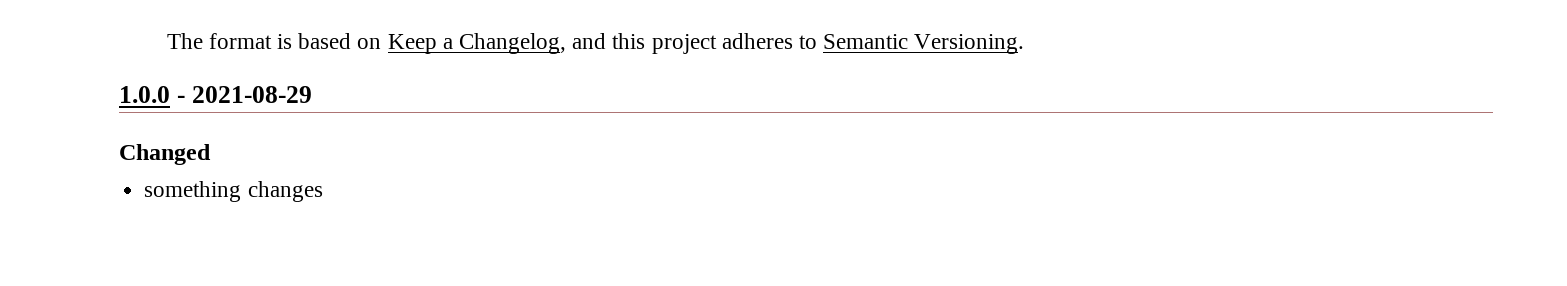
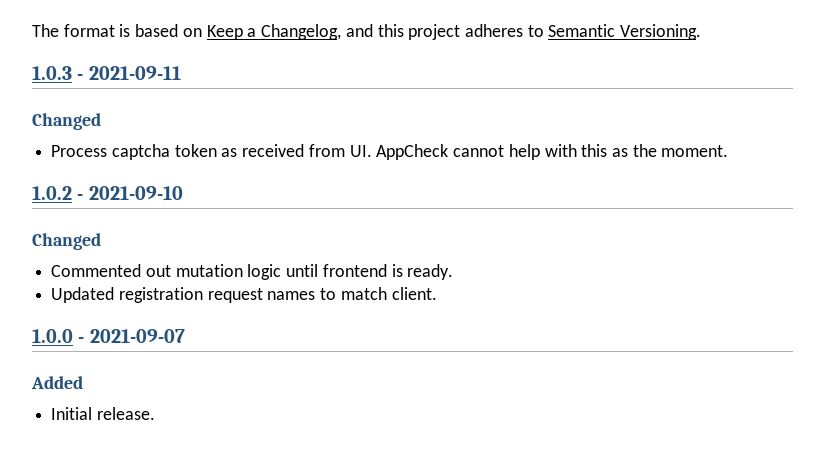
[119,86,312,103] [119,144,211,165] [144,181,323,202] 1.0.0 - 2021-08-29 // Changed // something changes -> [32,66,181,80] [32,113,101,130] [51,144,729,160] [32,186,183,200] [32,233,101,250] [51,264,454,280] [51,287,437,303] [32,329,185,343] [31,376,83,389] [51,407,155,420] 1.0.3 - 2021-09-11 // Changed // Process captcha token as received from UI. AppCheck cannot help with this as the moment. // 1.0.2 - 2021-09-10 // Changed // Commented out mutation logic until frontend is ready. // Updated registration request names to match client. // 1.0.0 - 2021-09-07 // Added // Initial release.

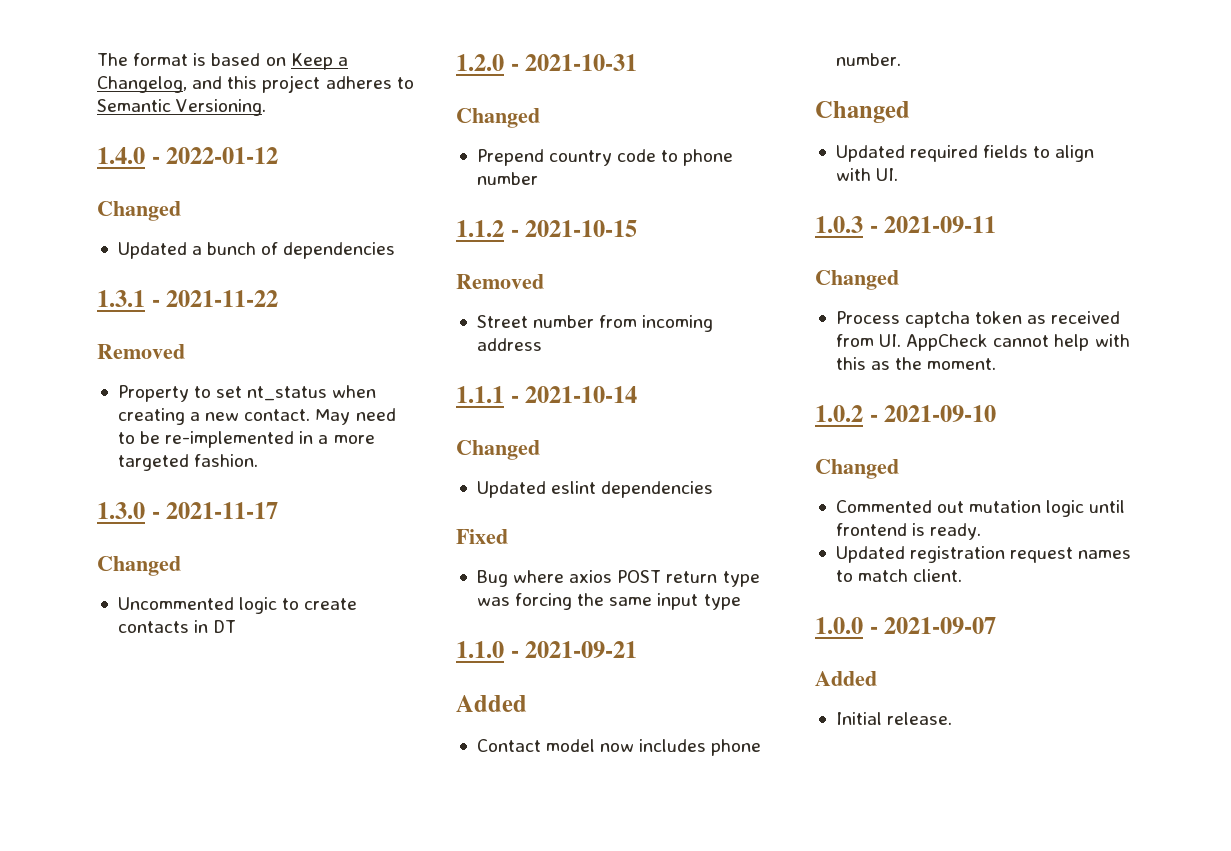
(702, 32) none -> [97,147,279,164] [97,201,181,221] [117,242,396,259] [97,290,279,307] [97,344,185,359] [117,385,377,402] [117,408,396,425] [117,431,375,448] [117,454,259,471] [97,502,279,519] [97,556,181,576] [117,597,358,614] [117,620,237,633] [456,54,638,71] [456,108,540,128] [476,149,734,166] [476,172,538,185] [456,220,638,237] [456,274,544,289] [476,315,714,332] [476,338,542,351] [456,386,638,403] [456,440,540,460] [476,481,714,498] [456,529,508,544] [476,570,760,587] [476,593,741,610] [456,641,638,658] [456,695,527,712] [476,739,762,756] [835,53,901,66] [815,101,910,123] [835,145,1095,162] [835,168,899,181] // 1.4.0 - 2022-01-12 // Changed // Updated a bunch of dependencies // 1.3.1 - 2021-11-22 // Removed // Property to set nt_status when creating a new contact. May need to be re-implemented in a more targeted fashion. // 1.3.0 - 2021-11-17 // Changed // Uncommented logic to create contacts in DT // 1.2.0 - 2021-10-31 // Changed // Prepend country code to phone number // 1.1.2 - 2021-10-15 // Removed // Street number from incoming address // 1.1.1 - 2021-10-14 // Changed // Updated eslint dependencies // Fixed // Bug where axios POST return type was forcing the same input type // 1.1.0 - 2021-09-21 // Added // Contact model now includes phone number. // Changed // Updated required fields to align with UI.

